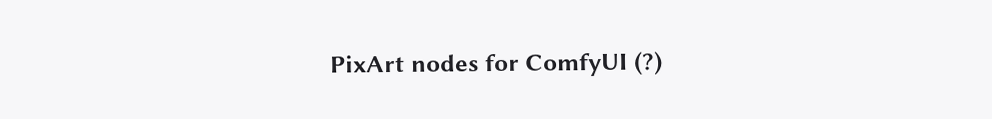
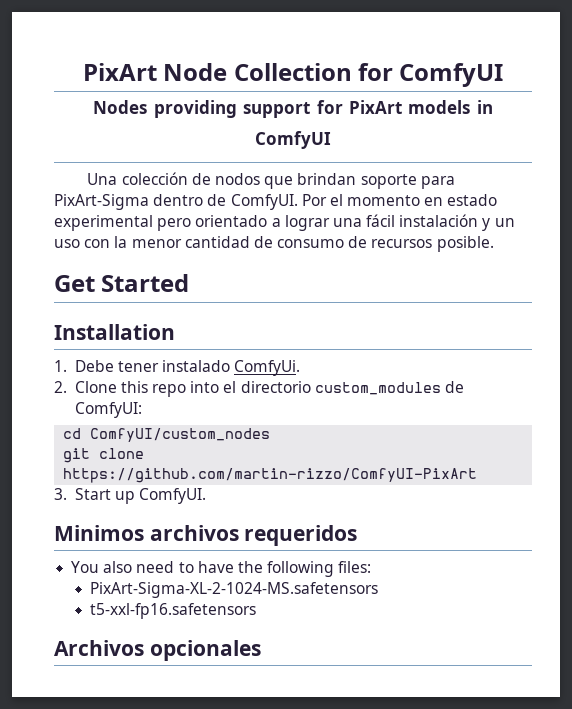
[329,54,479,73] PixArt nodes -> [82,63,352,81] PixArt Node Collection
[633,51,663,76] (?) -> [93,100,493,118] [255,131,331,149] [87,172,455,189] [54,194,498,210] [54,214,515,231] [54,236,494,252] [54,274,190,292] [54,324,175,340] [54,360,301,376] [54,381,465,397] [74,402,142,418] [63,428,271,442] [63,448,145,463] [63,468,478,483] [54,488,207,504] [54,525,358,546] [71,561,372,577] [89,582,378,598] [89,603,256,619] [54,640,261,661] // Nodes providing support for PixArt models in ComfyUI // Una colección de nodos que brindan soporte para PixArt-Sigma dentro de ComfyUI. Por el momento en estado experimental pero orientado a lograr una fácil instalación y un uso con la menor cantidad de consumo de recursos posible. // Get Started // Installation // 1. Debe tener instalado ComfyUi. // 2. Clone this repo into el directorio custom_modules de ComfyUI: // cd ComfyUI/custom_nodes // git clone https://github.com/martin-rizzo/ComfyUI-PixArt // 3. Start up ComfyUI. // Minimos archivos requeridos // You also need to have the following files: // PixArt-Sigma-XL-2-1024-MS.safetensors // t5-xxl-fp16.safetensors // Archivos opcionales

